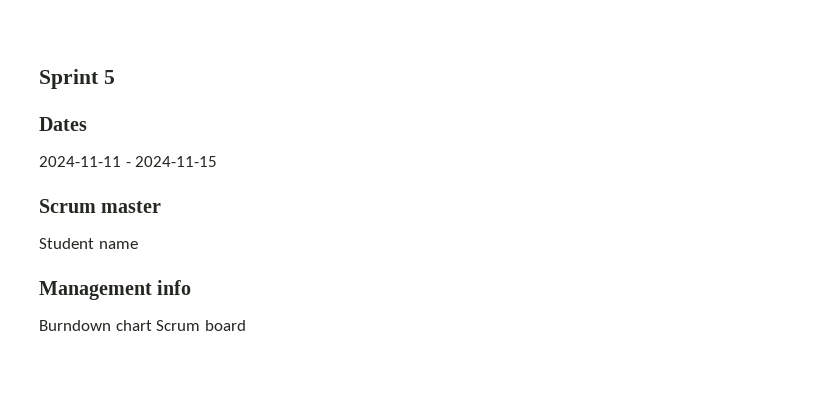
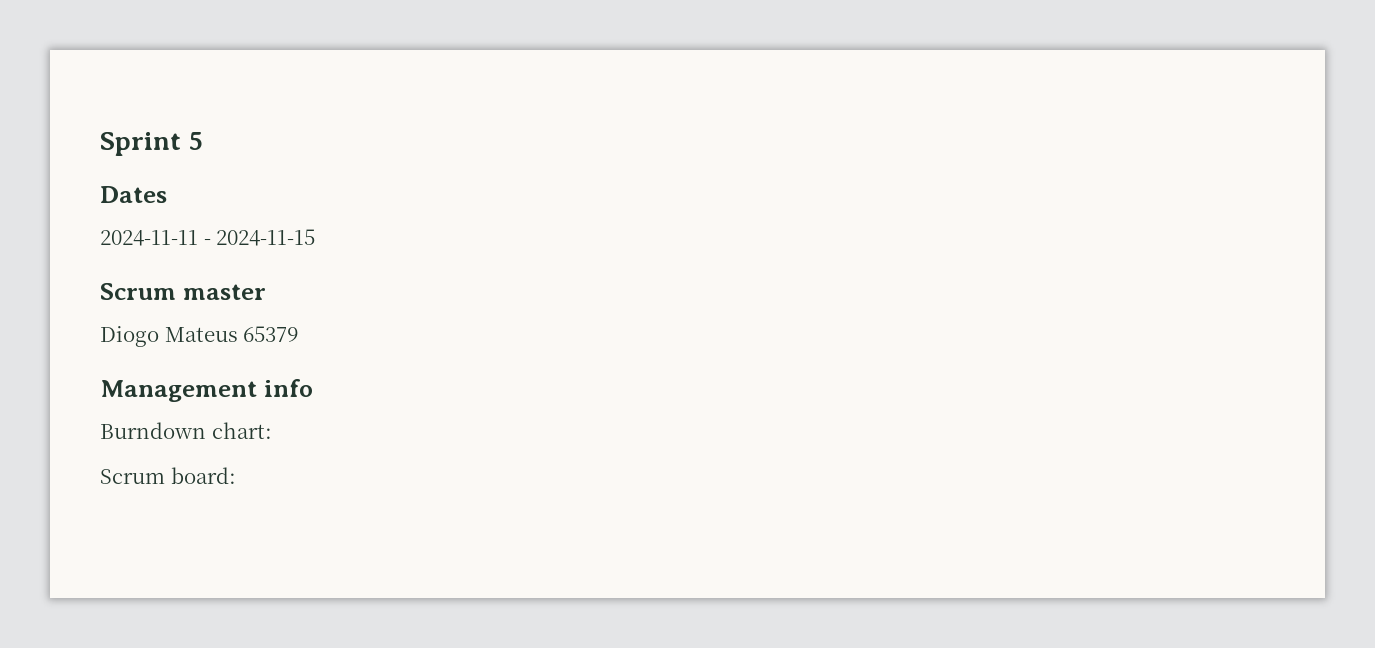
[39,238,138,249] Student name -> [100,326,300,347] Diogo Mateus 65379
[115,320,246,331] chart Scrum board -> [211,422,272,439] [100,467,236,484] chart: // Scrum board:

